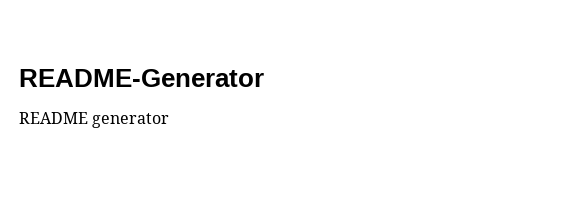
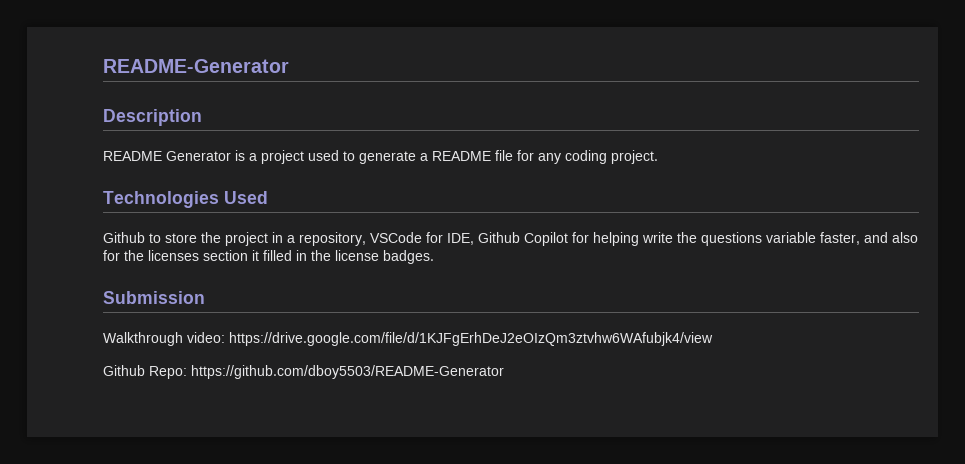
[19,112,170,128] // README generator -> [103,109,202,126] [103,150,658,164] [103,191,268,208] [103,232,918,246] [103,250,434,264] [103,291,205,304] [103,332,713,346] [103,365,504,379] // Description // README Generator is a project used to generate a README file for any coding project. // Technologies Used // Github to store the project in a repository, VSCode for IDE, Github Copilot for helping write the questions variable faster, and also for the licenses section it filled in the license badges. // Submission // Walkthrough video: https://drive.google.com/file/d/1KJFgErhDeJ2eOIzQm3ztvhw6WAfubjk4/view // Github Repo: https://github.com/dboy5503/README-Generator

